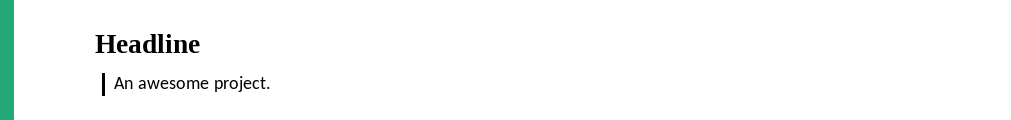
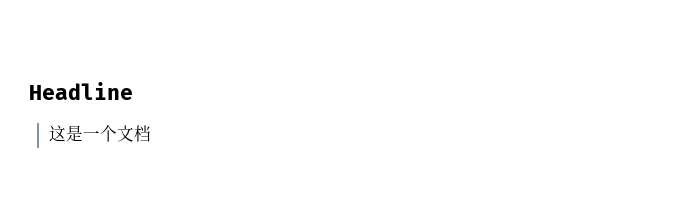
[114,76,271,92] An awesome project. -> [48,125,151,142] 这是一个文档

